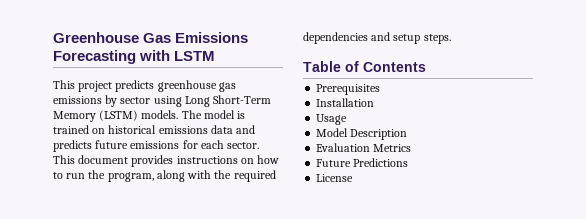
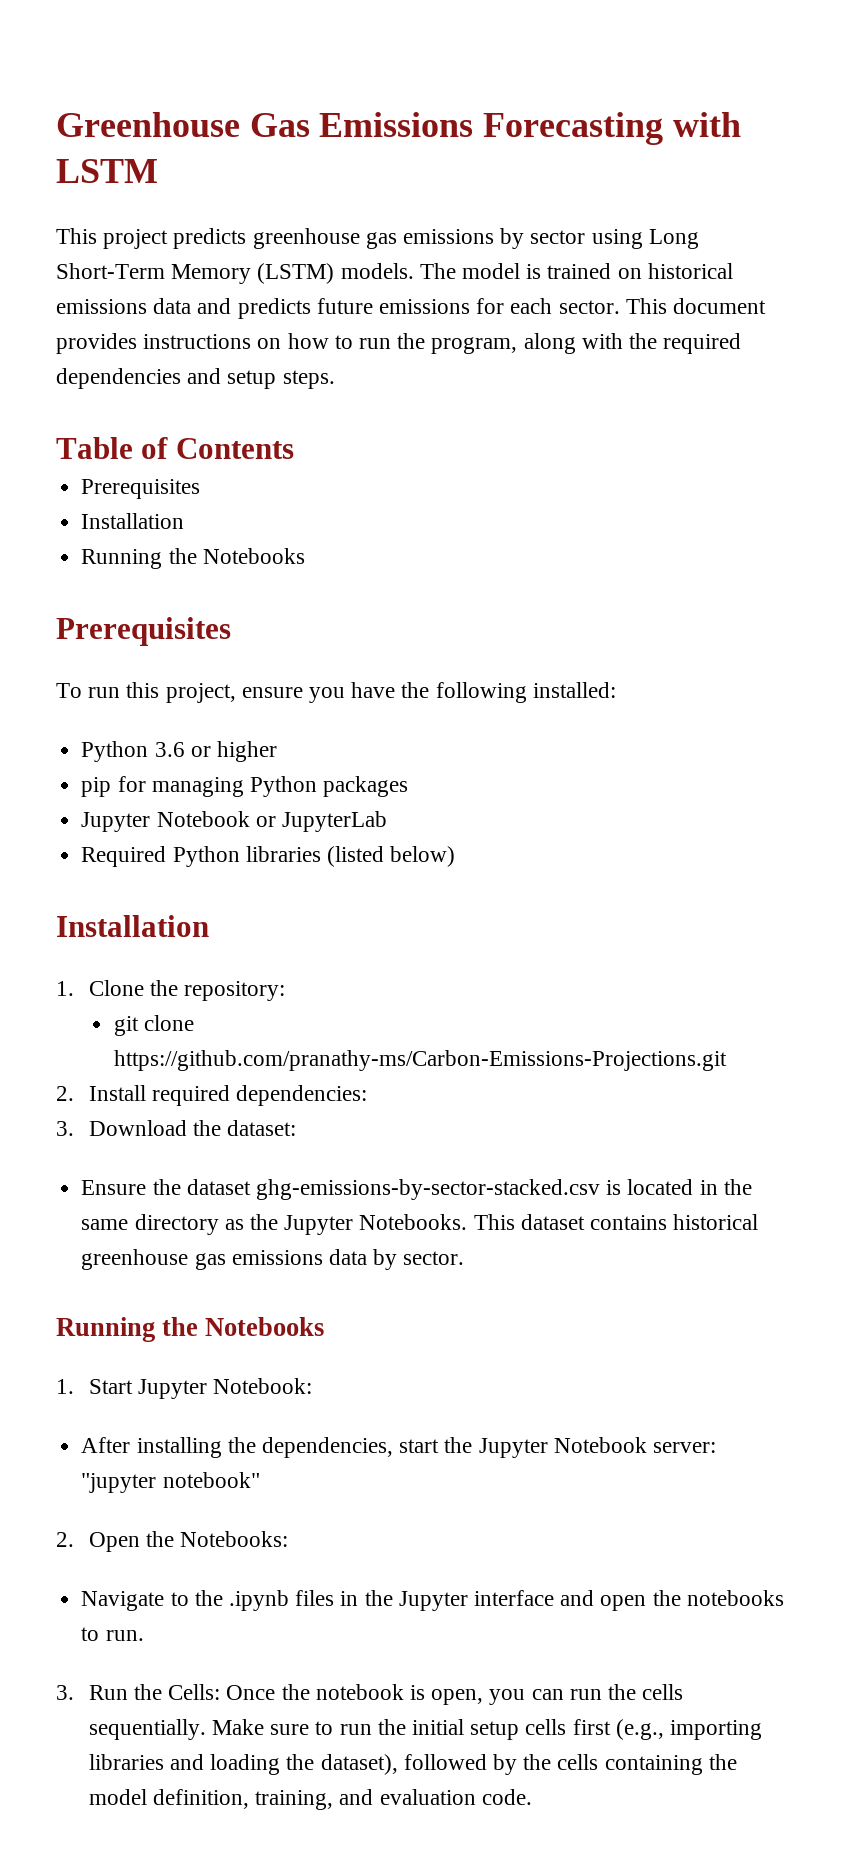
[316,114,348,125] [316,128,408,140] [316,143,412,152] [316,158,409,167] [316,174,354,182] Usage // Model Description // Evaluation Metrics // Future Predictions // License -> [81,548,305,569] [56,617,231,646] [56,682,616,703] [81,741,277,762] [81,776,409,797] [81,811,387,832] [81,846,456,867] [56,915,209,937] [56,980,286,1001] [113,1015,195,1036] [113,1050,727,1071] [56,1085,368,1106] [56,1120,297,1136] [81,1179,752,1200] [81,1214,759,1235] [81,1249,465,1270] [56,1317,325,1342] [56,1378,313,1399] [81,1437,716,1458] [81,1472,260,1493] [56,1531,289,1552] [81,1590,784,1611] [81,1627,144,1641] [56,1684,684,1705] [88,1719,762,1740] [88,1754,737,1775] [88,1789,532,1810] Running the Notebooks // Prerequisites // To run this project, ensure you have the following installed: // Python 3.6 or higher // pip for managing Python packages // Jupyter Notebook or JupyterLab // Required Python libraries (listed below) // Installation // 1. Clone the repository: // git clone https://github.com/pranathy-ms/Carbon-Emissions-Projections.git // 2. Install required dependencies: // 3. Download the dataset: // Ensure the dataset ghg-emissions-by-sector-stacked.csv is located in the same directory as the Jupyter Notebooks. This dataset contains historical greenhouse gas emissions data by sector. // Running the Notebooks // 1. Start Jupyter Notebook: // After installing the dependencies, start the Jupyter Notebook server: "jupyter notebook" // 2. Open the Notebooks: // Navigate to the .ipynb files in the Jupyter interface and open the notebooks to run. // 3. Run the Cells: Once the notebook is open, you can run the cells sequentially. Make sure to run the initial setup cells first (e.g., importing libraries and loading the dataset), followed by the cells containing the model definition, training, and evaluation code.

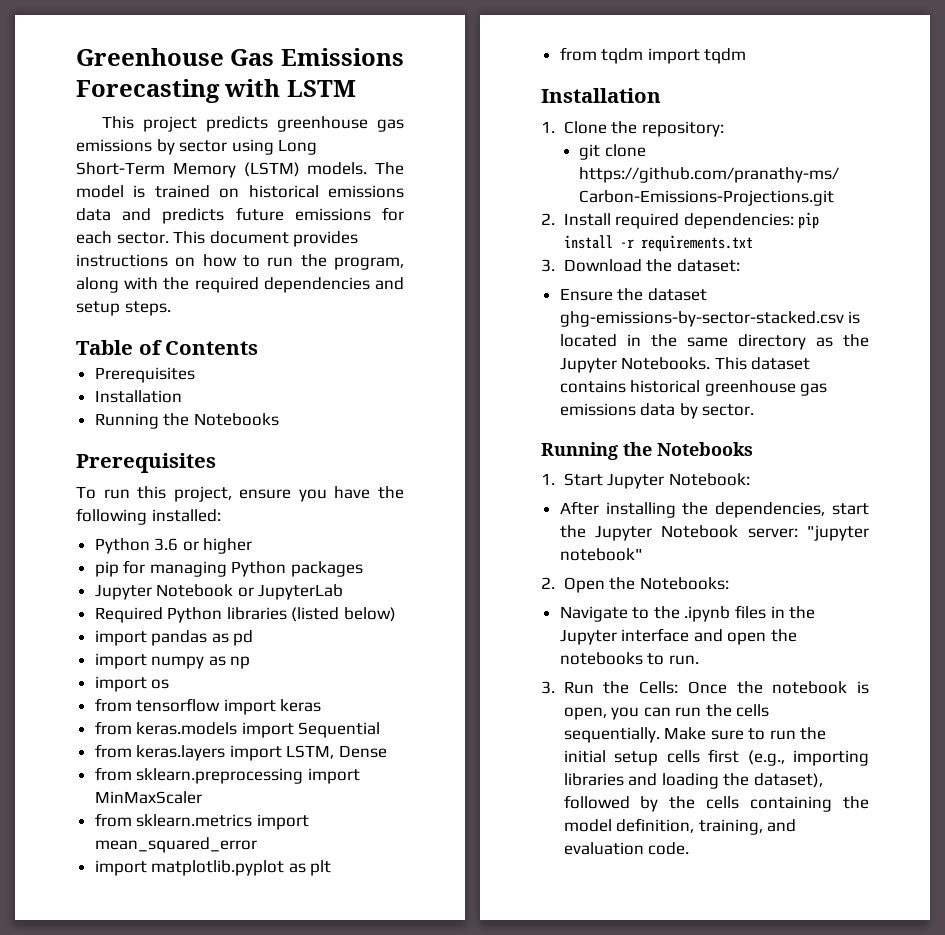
(456, 856) none -> [94,630,254,646] [94,653,251,669] [94,676,170,692] [94,698,322,715] [94,721,381,738] [94,744,388,761] [94,767,360,784] [94,791,202,804] [94,813,309,830] [94,837,257,853] [94,860,332,876] [559,47,747,64] // import pandas as pd // import numpy as np // import os // from tensorflow import keras // from keras.models import Sequential // from keras.layers import LSTM, Dense // from sklearn.preprocessing import MinMaxScaler // from sklearn.metrics import mean_squared_error // import matplotlib.pyplot as plt // from tqdm import tqdm
(368, 1095) none -> [798,212,820,229] [563,235,753,252] pip install -r requirements.txt

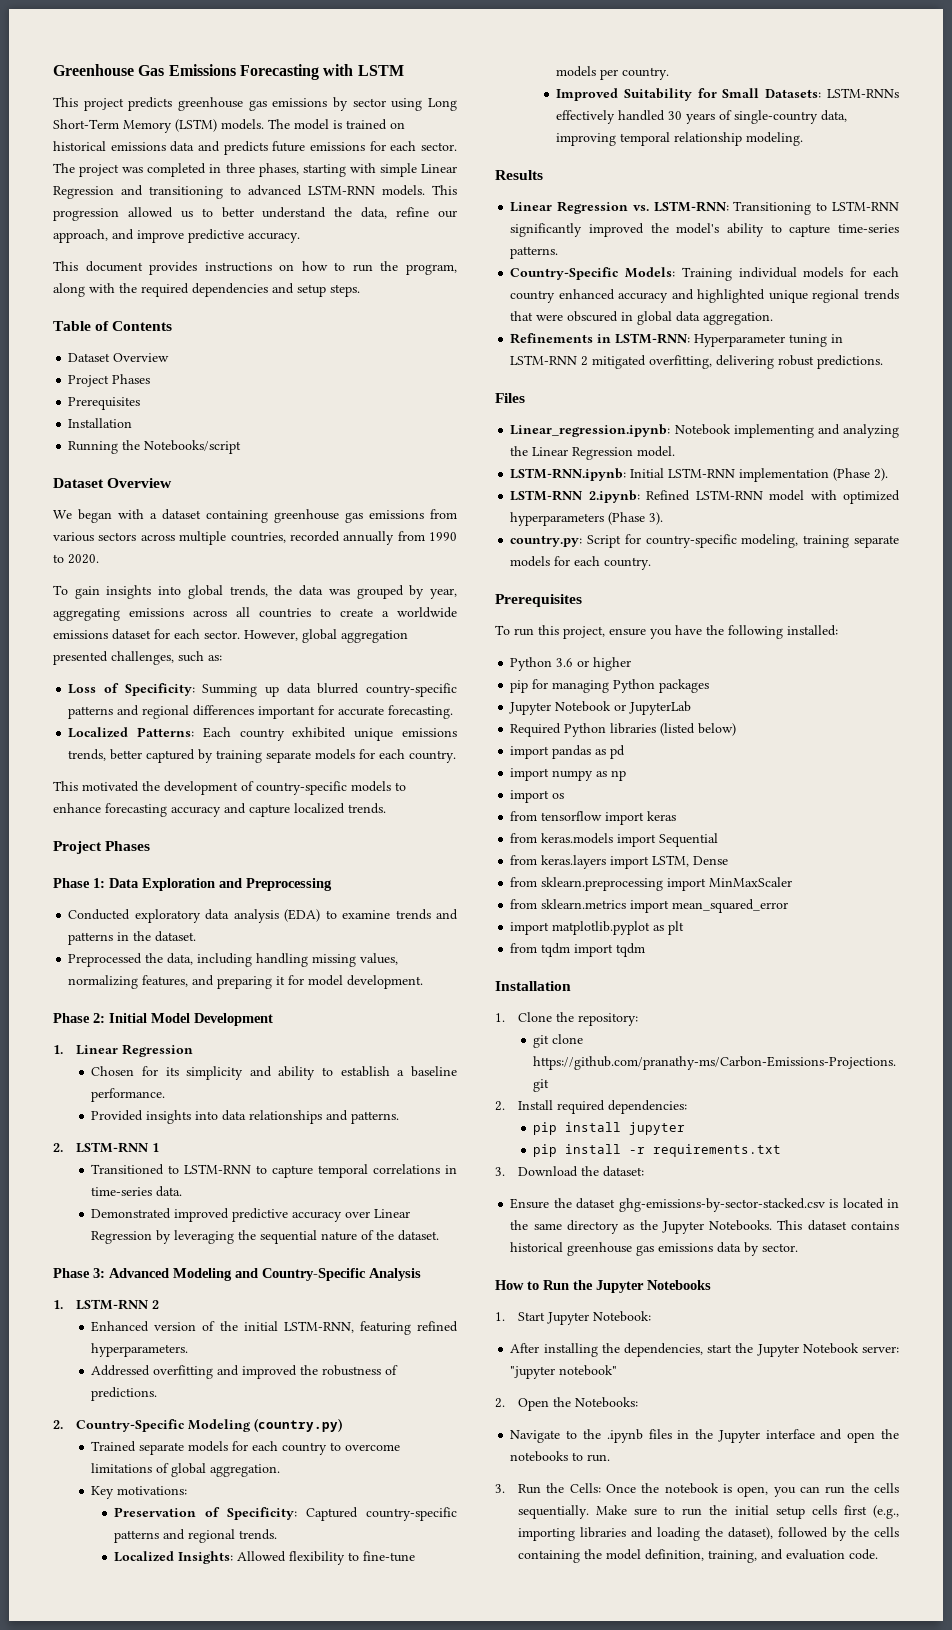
(169, 238) none -> [53,163,457,177] [53,185,457,199] [53,207,458,221] [53,229,300,243] The project was completed in three phases, starting with simple Linear Regression and transitioning to advanced LSTM-RNN models. This progression allowed us to better understand the data, refine our approach, and improve predictive accuracy. //
(259, 348) none -> [68,353,170,362] [68,374,151,387] // Dataset Overview // Project Phases
[193,413,279,426] Notebooks -> [144,440,242,454] [53,478,173,488] [53,509,457,523] [53,531,457,545] [53,554,99,564] [53,585,458,599] [53,607,457,621] [53,629,408,643] [53,651,222,665] [68,683,457,697] [68,705,454,719] [68,727,457,741] [68,749,457,763] [53,781,406,795] [53,803,386,817] [53,841,151,854] [53,878,332,891] [68,909,458,923] [68,931,197,945] [68,953,399,967] [68,975,424,989] [53,1013,273,1026] [53,1044,193,1057] [91,1066,457,1080] [91,1088,166,1102] [91,1110,400,1124] [53,1142,159,1153] [91,1164,458,1178] [91,1186,183,1197] [91,1208,411,1222] [91,1230,440,1244] [53,1268,421,1281] [53,1299,159,1310] [91,1321,458,1335] [91,1343,189,1357] [91,1365,399,1379] [91,1387,158,1401] [53,1418,342,1432] [91,1441,401,1455] [91,1463,281,1477] [91,1486,188,1499] [114,1507,457,1521] [114,1529,278,1543] [114,1551,416,1565] [556,66,670,80] [556,88,899,101] [556,110,848,124] [556,132,804,146] [495,170,543,180] [510,201,899,215] [510,223,899,237] [510,246,559,259] [510,267,899,281] [510,289,899,303] [510,311,774,325] [510,333,844,347] [510,355,884,369] [495,393,525,403] [510,424,899,438] [510,446,676,460] [510,468,889,482] [510,490,900,504] [510,512,664,526] [510,534,899,548] [510,556,652,570] Notebooks/script // Dataset Overview // We began with a dataset containing greenhouse gas emissions from various sectors across multiple countries, recorded annually from 1990 to 2020. // To gain insights into global trends, the data was grouped by year, aggregating emissions across all countries to create a worldwide emissions dataset for each sector. However, global aggregation presented challenges, such as: // Loss of Specificity: Summing up data blurred country-specific patterns and regional differences important for accurate forecasting. // Localized Patterns: Each country exhibited unique emissions trends, better captured by training separate models for each country. // This motivated the development of country-specific models to enhance forecasting accuracy and capture localized trends. // Project Phases // Phase 1: Data Exploration and Preprocessing // Conducted exploratory data analysis (EDA) to examine trends and patterns in the dataset. // Preprocessed the data, including handling missing values, normalizing features, and preparing it for model development. // Phase 2: Initial Model Development // 1. Linear Regression // Chosen for its simplicity and ability to establish a baseline performance. // Provided insights into data relationships and patterns. // 2. LSTM-RNN 1 // Transitioned to LSTM-RNN to capture temporal correlations in time-series data. // Demonstrated improved predictive accuracy over Linear Regression by leveraging the sequential nature of the dataset. // Phase 3: Advanced Modeling and Country-Specific Analysis // 1. LSTM-RNN 2 // Enhanced version of the initial LSTM-RNN, featuring refined hyperparameters. // Addressed overfitting and improved the robustness of predictions. // 2. Country-Specific Modeling (country.py) // Trained separate models for each country to overcome limitations of global aggregation. // Key motivations: // Preservation of Specificity: Captured country-specific patterns and regional trends. // Localized Insights: Allowed flexibility to fine-tune models per country. // Improved Suitability for Small Datasets: LSTM-RNNs effectively handled 30 years of single-country data, improving temporal relationship modeling. // Results // Linear Regression vs. LSTM-RNN: Transitioning to LSTM-RNN significantly improved the model's ability to capture time-series patterns. // Country-Specific Models: Training individual models for each country enhanced accuracy and highlighted unique regional trends that were obscured in global data aggregation. // Refinements in LSTM-RNN: Hyperparameter tuning in LSTM-RNN 2 mitigated overfitting, delivering robust predictions. // Files // Linear_regression.ipynb: Notebook implementing and analyzing the Linear Regression model. // LSTM-RNN.ipynb: Initial LSTM-RNN implementation (Phase 2). // LSTM-RNN 2.ipynb: Refined LSTM-RNN model with optimized hyperparameters (Phase 3). // country.py: Script for country-specific modeling, training separate models for each country.
(794, 221) none -> [533,1122,686,1135] // pip install jupyter //
[541,442,652,460] Running the -> [495,1280,644,1293] How to Run the Jupyter

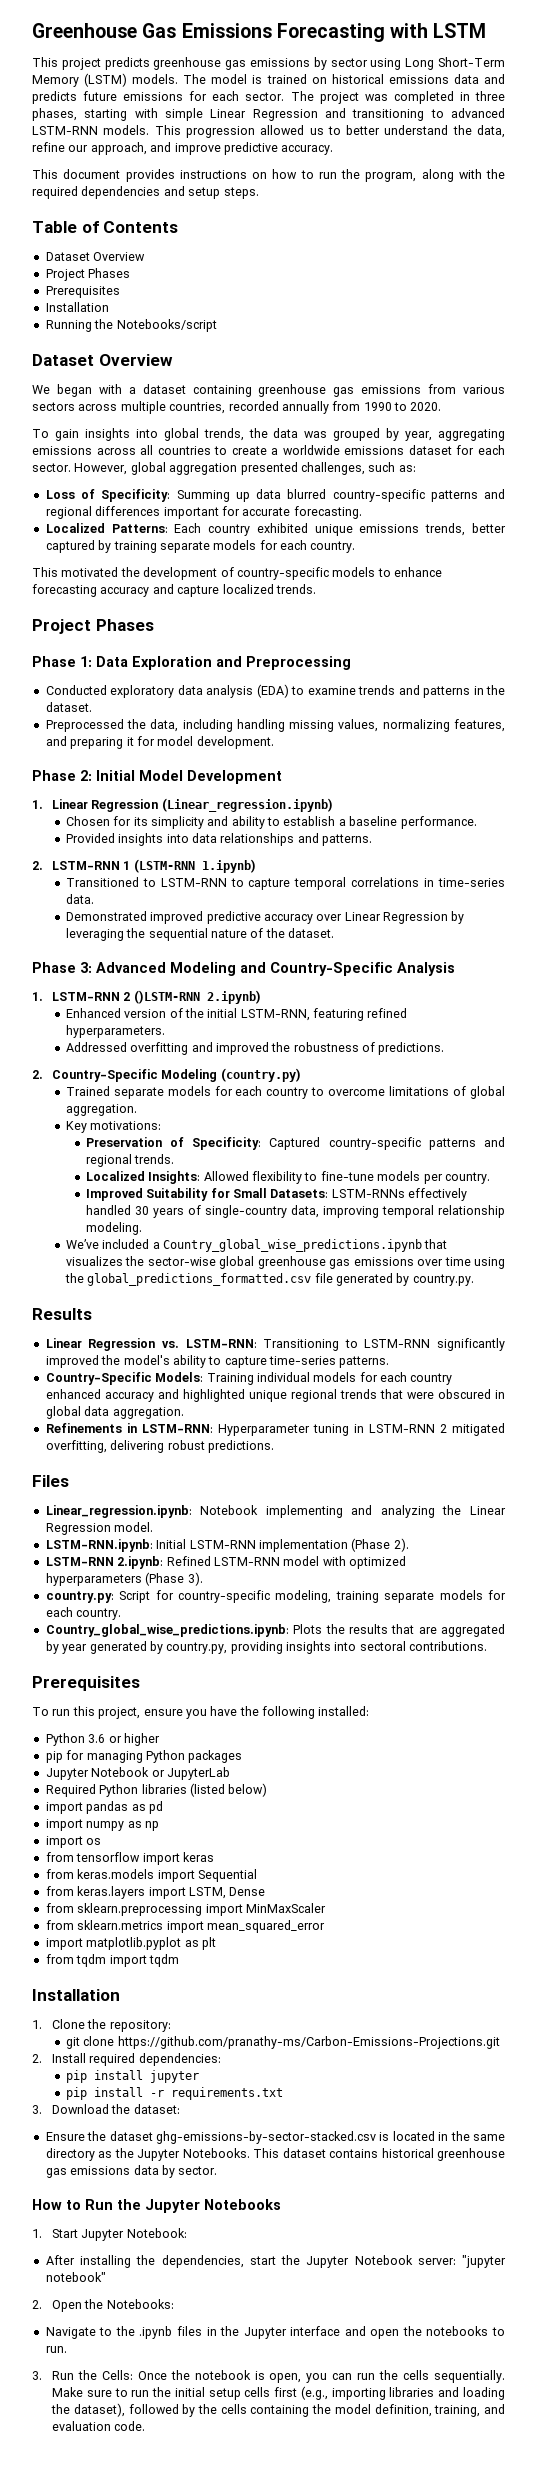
(193, 1050) none -> [161,798,333,812] (Linear_regression.ipynb)
(159, 1147) none -> [133,859,256,873] (LSTM-RNN 1.ipynb)
(159, 1304) none -> [133,990,261,1004] ()LSTM-RNN 2.ipynb)
(804, 139) none -> [65,1239,448,1252] [65,1256,506,1269] [64,1273,474,1286] // We’ve included a Country_global_wise_predictions.ipynb that visualizes the sector-wise global greenhouse gas emissions over time using the global_predictions_formatted.csv file generated by country.py.
(652, 563) none -> [45,1624,505,1637] [45,1641,488,1654] // Country_global_wise_predictions.ipynb: Plots the results that are aggregated by year generated by country.py, providing insights into sectoral contributions.

